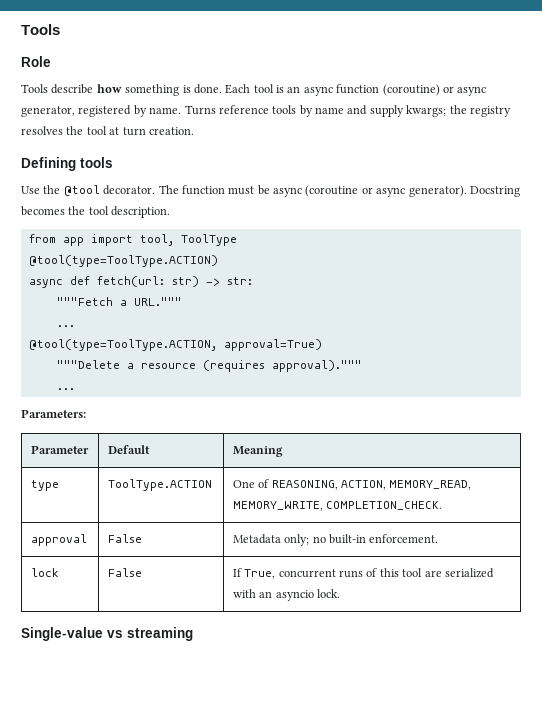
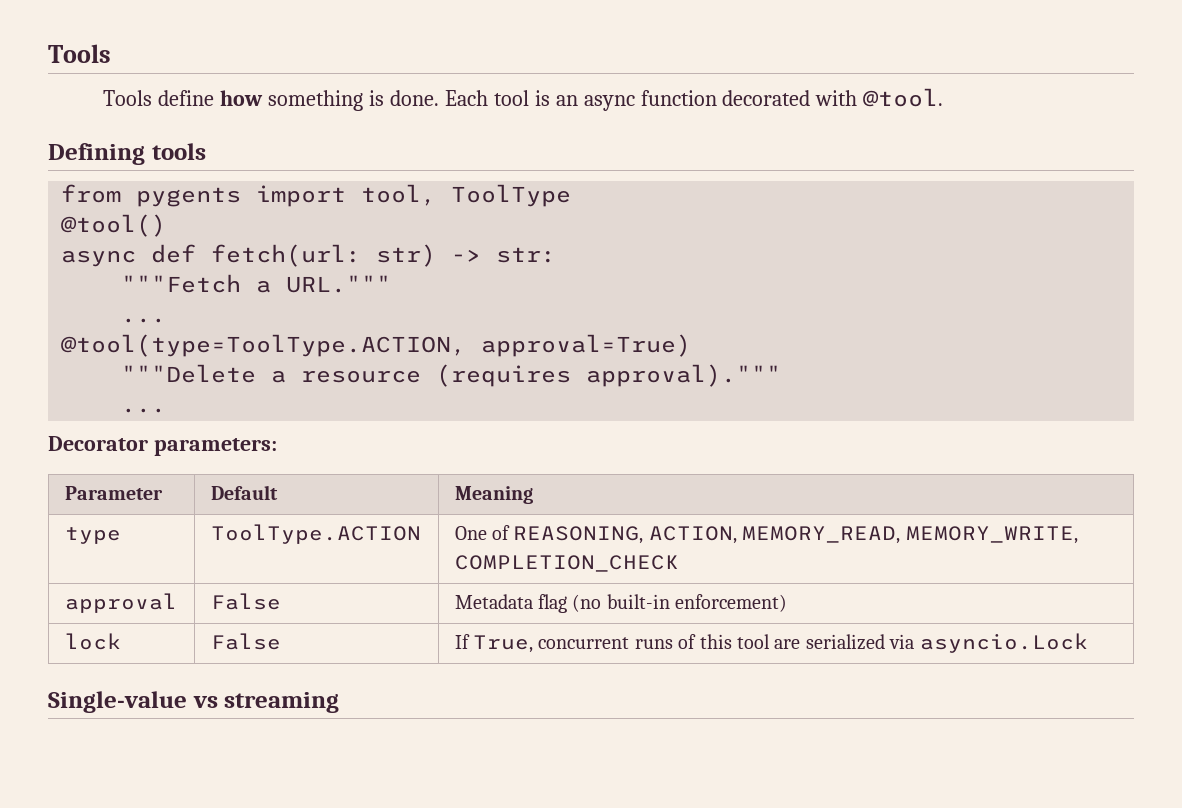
[21,24,60,35] [21,56,51,67] [21,84,94,94] Tools // Role // Tools describe -> [48,44,111,63] [103,90,215,106] Tools // Tools define
[382,84,487,96] [21,105,511,117] [21,126,194,136] [21,157,113,171] [21,185,520,197] [21,206,171,218] (coroutine) or async generator, registered by name. Turns reference tools by name and supply kwargs; the registry resolves the tool at turn creation. // Defining tools // Use the @tool decorator. The function must be async (coroutine or async generator). Docstring becomes the tool description. -> [722,88,944,107] [48,143,206,165] decorated with @tool. // Defining tools
[62,237,84,246] app -> [136,187,242,207] pygents
[28,255,218,267] @tool(type=ToolType.ACTION) -> [61,214,167,237] @tool()
[21,409,86,418] Parameters: -> [48,436,277,456] Decorator parameters:
[326,501,443,510] COMPLETION_CHECK. -> [454,555,679,572] COMPLETION_CHECK
[284,534,439,546] only; no built-in enforcement. -> [538,594,788,613] flag (no built-in enforcement)
[232,589,340,601] with an asyncio lock. -> [889,633,1088,653] via asyncio.Lock

